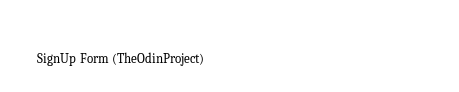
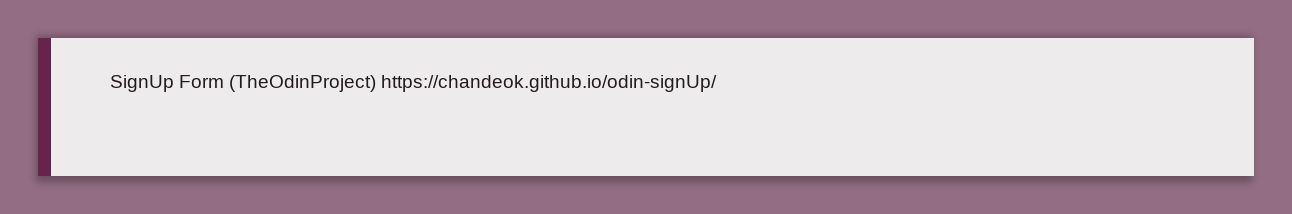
(205, 59) none -> [381,75,718,92] https://chandeok.github.io/odin-signUp/

